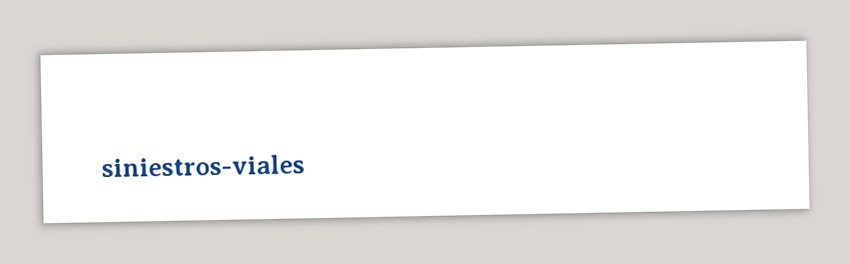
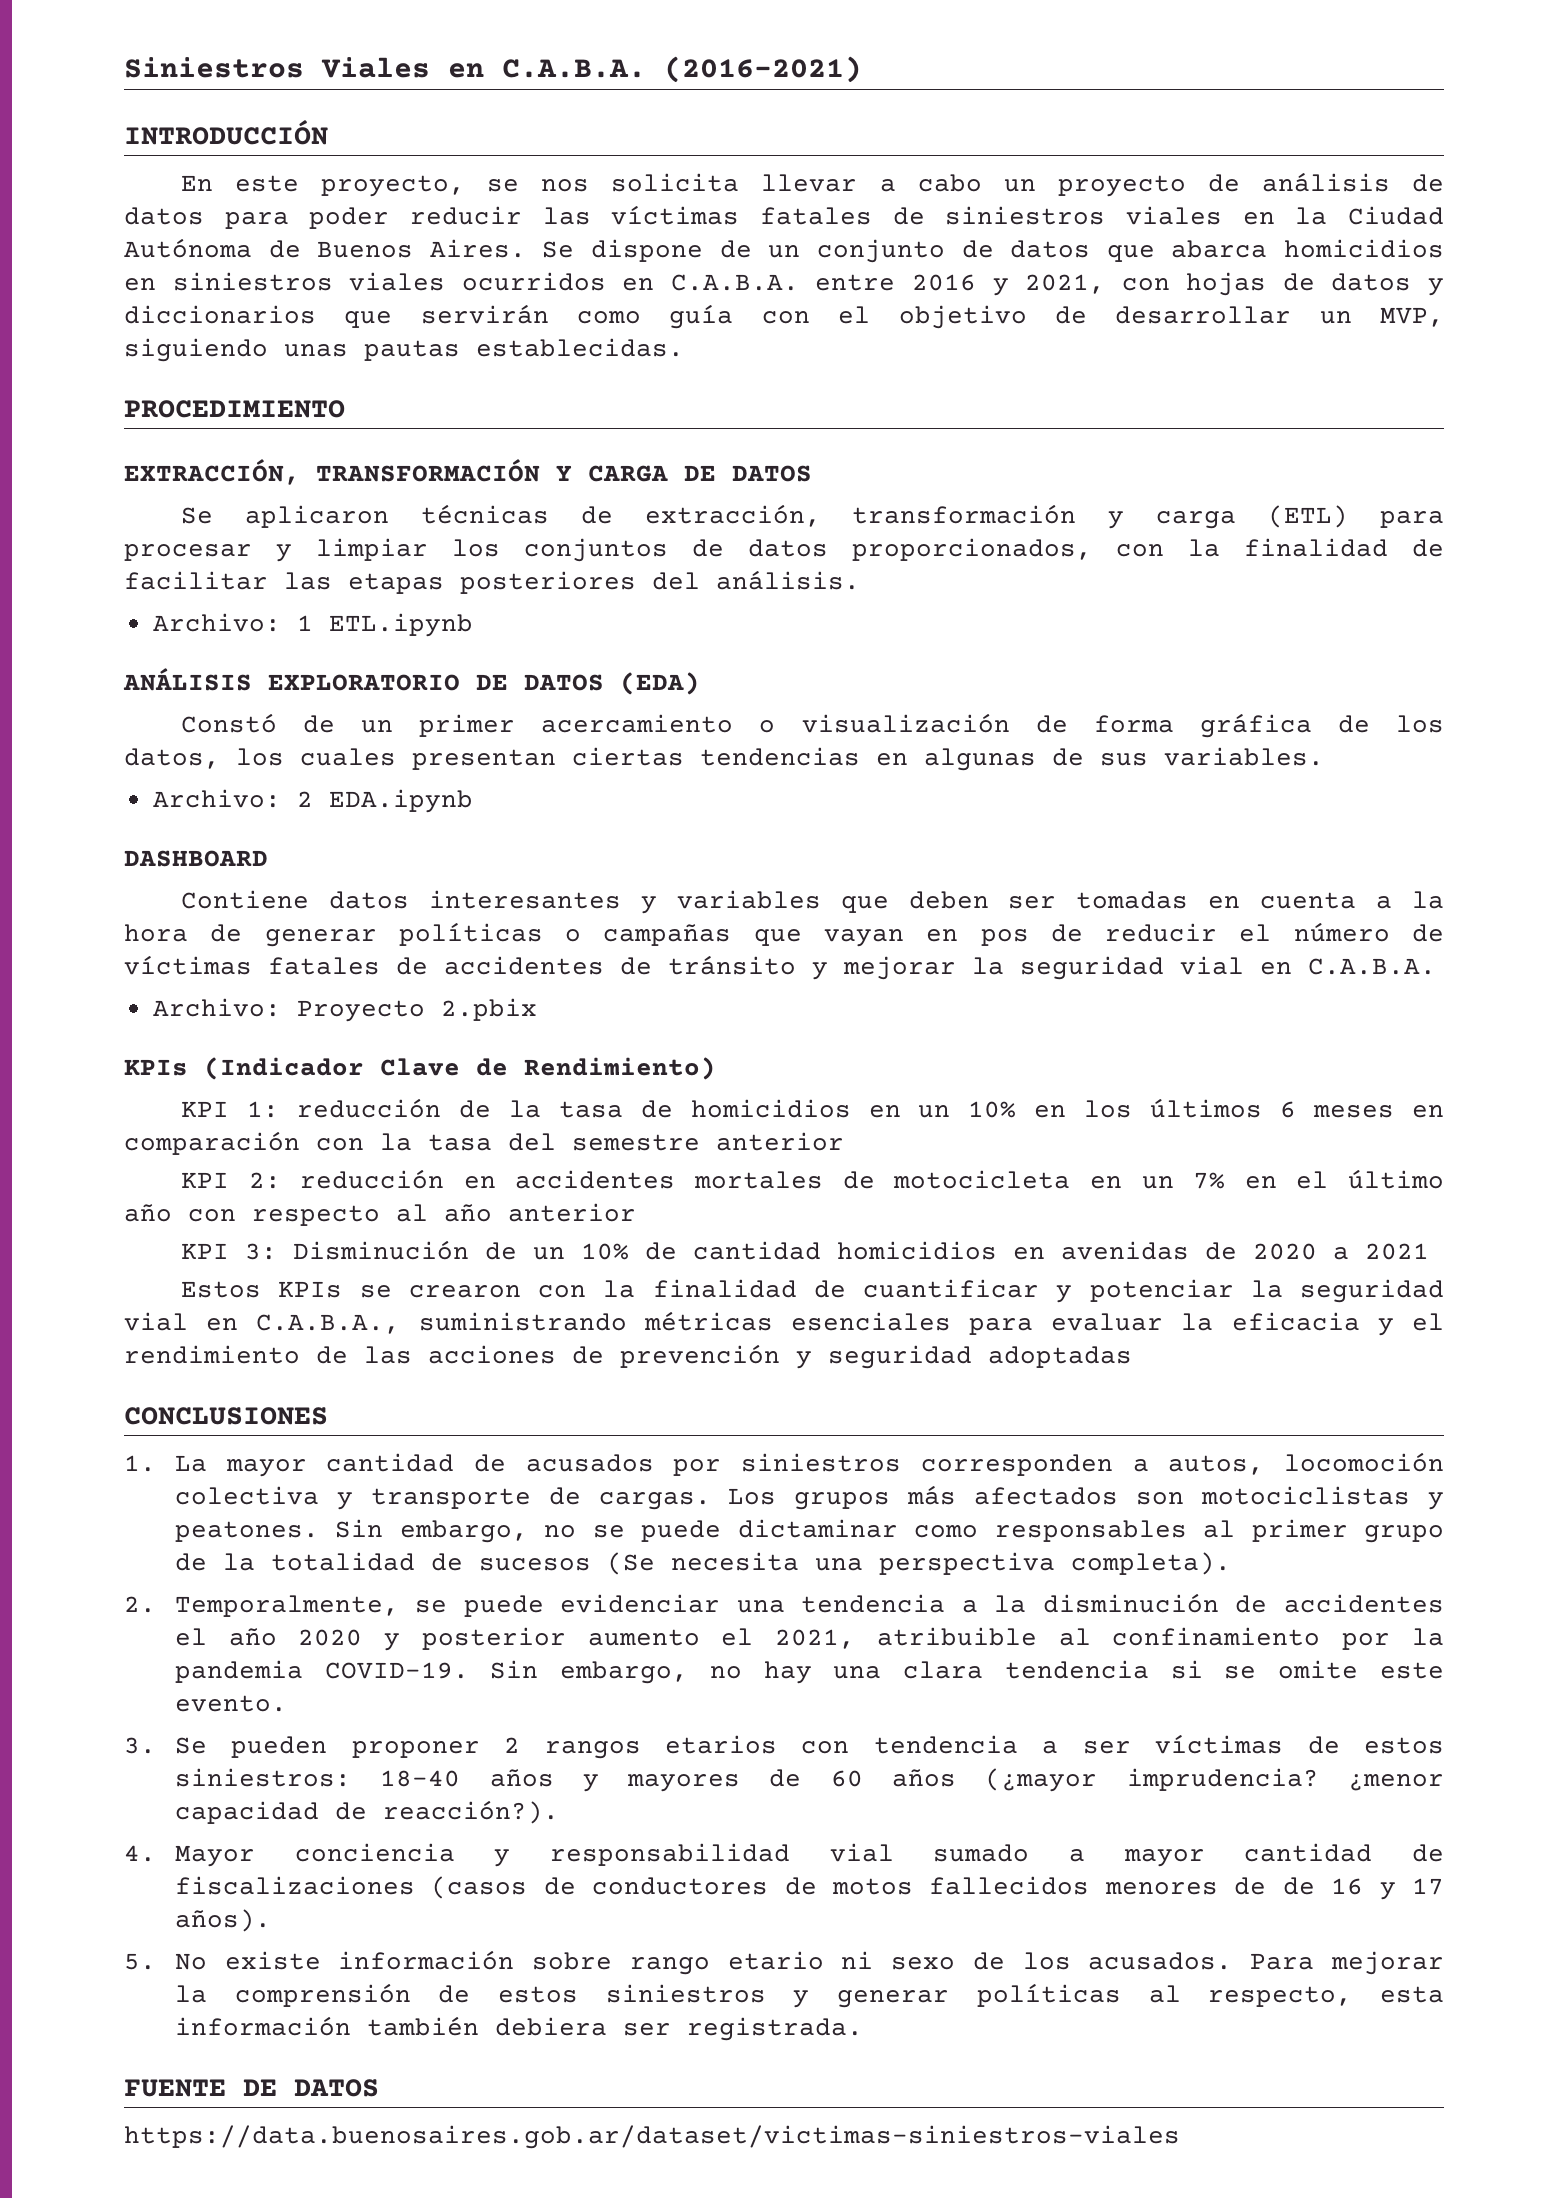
[101,154,305,178] siniestros-viales -> [124,56,862,83] [124,119,328,145] [180,172,1445,197] [124,205,1445,229] [124,238,1444,263] [124,272,1445,296] [124,304,1444,329] [124,338,684,362] [124,400,345,418] [124,459,812,485] [180,504,1444,529] [124,538,1444,562] [124,570,860,594] [152,613,473,637] [123,668,700,695] [180,713,1445,738] [124,747,1324,771] [152,789,473,813] [124,850,268,867] [180,890,1444,914] [124,922,1444,947] [124,955,1436,980] [152,998,537,1022] [124,1057,716,1080] [180,1098,1444,1118] [124,1131,844,1155] [180,1169,1444,1189] [124,1203,636,1226] [180,1240,1429,1260] [180,1279,1444,1303] [124,1311,1444,1336] [124,1344,1132,1369] [124,1407,328,1425] [124,1452,1444,1477] [174,1485,1444,1510] [174,1519,1444,1543] [174,1552,1231,1575] [124,1593,1444,1617] [174,1627,1444,1651] [174,1660,1445,1684] [174,1695,287,1712] [124,1734,1444,1759] [174,1768,1444,1792] [174,1800,559,1824] [124,1843,1444,1867] [174,1876,1444,1900] [174,1909,271,1932] [124,1950,1444,1975] [174,1983,1444,2008] [174,2016,863,2041] [124,2079,379,2097] [124,2125,1180,2149] Siniestros Viales en C.A.B.A. (2016-2021) // INTRODUCCIÓN // En este proyecto, se nos solicita llevar a cabo un proyecto de análisis de datos para poder reducir las víctimas fatales de siniestros viales en la Ciudad Autónoma de Buenos Aires. Se dispone de un conjunto de datos que abarca homicidios en siniestros viales ocurridos en C.A.B.A. entre 2016 y 2021, con hojas de datos y diccionarios que servirán como guía con el objetivo de desarrollar un MVP, siguiendo unas pautas establecidas. // PROCEDIMIENTO // EXTRACCIÓN, TRANSFORMACIÓN Y CARGA DE DATOS // Se aplicaron técnicas de extracción, transformación y carga (ETL) para procesar y limpiar los conjuntos de datos proporcionados, con la finalidad de facilitar las etapas posteriores del análisis. // Archivo: 1 ETL.ipynb // ANÁLISIS EXPLORATORIO DE DATOS (EDA) // Constó de un primer acercamiento o visualización de forma gráfica de los datos, los cuales presentan ciertas tendencias en algunas de sus variables. // Archivo: 2 EDA.ipynb // DASHBOARD // Contiene datos interesantes y variables que deben ser tomadas en cuenta a la hora de generar políticas o campañas que vayan en pos de reducir el número de víctimas fatales de accidentes de tránsito y mejorar la seguridad vial en C.A.B.A. // Archivo: Proyecto 2.pbix // KPIs (Indicador Clave de Rendimiento) // KPI 1: reducción de la tasa de homicidios en un 10% en los últimos 6 meses en comparación con la tasa del semestre anterior // KPI 2: reducción en accidentes mortales de motocicleta en un 7% en el último año con respecto al año anterior // KPI 3: Disminución de un 10% de cantidad homicidios en avenidas de 2020 a 2021 // Estos KPIs se crearon con la finalidad de cuantificar y potenciar la seguridad vial en C.A.B.A., suministrando métricas esenciales para evaluar la eficacia y el rendimiento de las acciones de prevención y seguridad adoptadas // CONCLUSIONES // 1. La mayor cantidad de acusados por siniestros corresponden a autos, locomoción colectiva y transporte de cargas. Los grupos más afectados son motociclistas y peatones. Sin embargo, no se puede dictaminar como responsables al primer grupo de la totalidad de sucesos (Se necesita una perspectiva completa). // 2. Temporalmente, se puede evidenciar una tendencia a la disminución de accidentes el año 2020 y posterior aumento el 2021, atribuible al confinamiento por la pandemia COVID-19. Sin embargo, no hay una clara tendencia si se omite este evento. // 3. Se pueden proponer 2 rangos etarios con tendencia a ser víctimas de estos siniestros: 18-40 años y mayores de 60 años (¿mayor imprudencia? ¿menor capacidad de reacción?). // 4. Mayor conciencia y responsabilidad vial sumado a mayor cantidad de fiscalizaciones (casos de conductores de motos fallecidos menores de de 16 y 17 años). // 5. No existe información sobre rango etario ni sexo de los acusados. Para mejorar la comprensión de estos siniestros y generar políticas al respecto, esta información también debiera ser registrada. // FUENTE DE DATOS // https://data.buenosaires.gob.ar/dataset/victimas-siniestros-viales

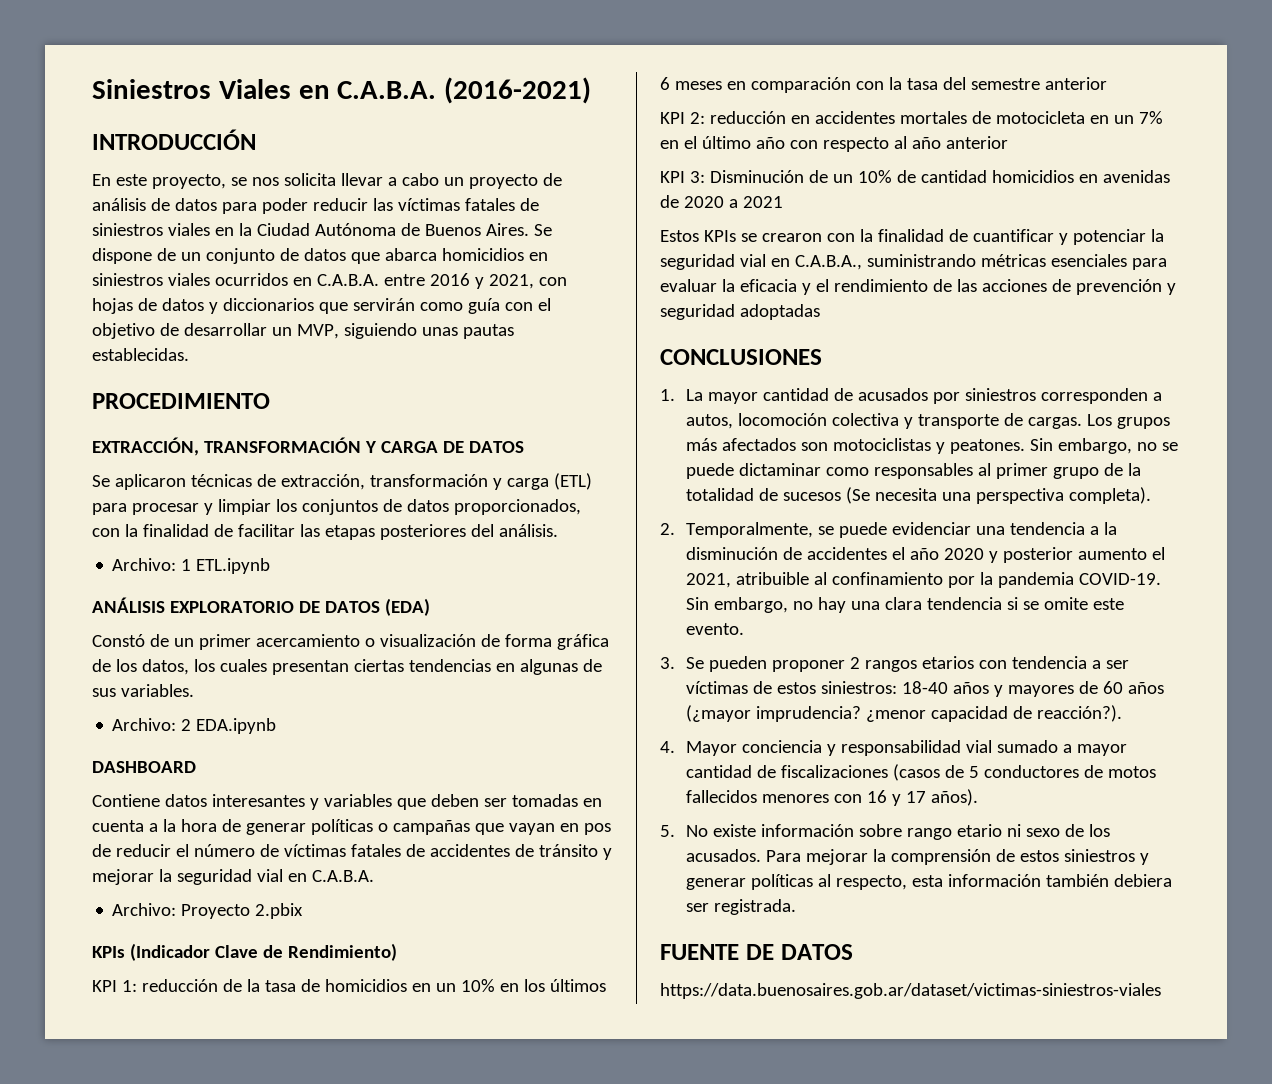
(576, 1886) none -> [969,766,980,778] 5
[1234,1877,1315,1895] de de -> [834,794,863,803] con

